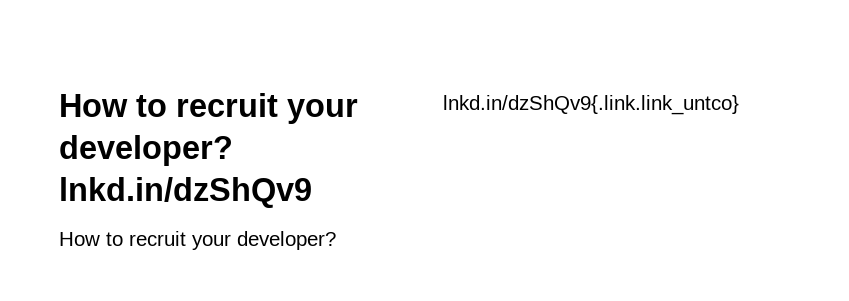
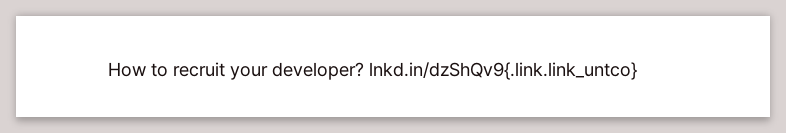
[59,93,358,124] [59,135,233,166] [59,177,312,208] [59,231,336,250] How to recruit your developer? lnkd.in/dzShQv9 // How to recruit your developer? -> [108,62,364,80] How to recruit your developer?

